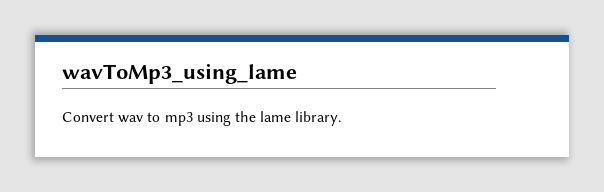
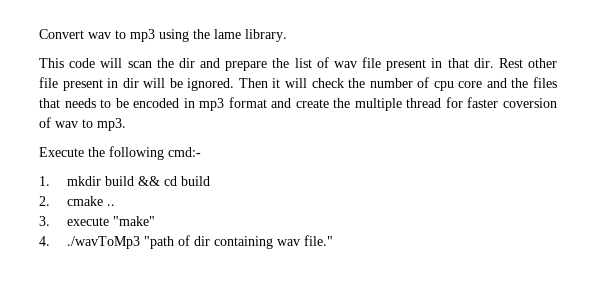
[62,63,297,84] wavToMp3_using_lame // -> (39, 34) none
(342, 118) none -> [39,57,558,71] [39,77,557,91] [39,97,558,111] [39,117,126,131] [39,146,201,160] [39,176,210,186] [39,196,115,206] [39,216,155,226] [39,235,333,249] // This code will scan the dir and prepare the list of wav file present in that dir. Rest other file present in dir will be ignored. Then it will check the number of cpu core and the files that needs to be encoded in mp3 format and create the multiple thread for faster coversion of wav to mp3. // Execute the following cmd:- // 1. mkdir build && cd build // 2. cmake .. // 3. execute "make" // 4. ./wavToMp3 "path of dir containing wav file."

